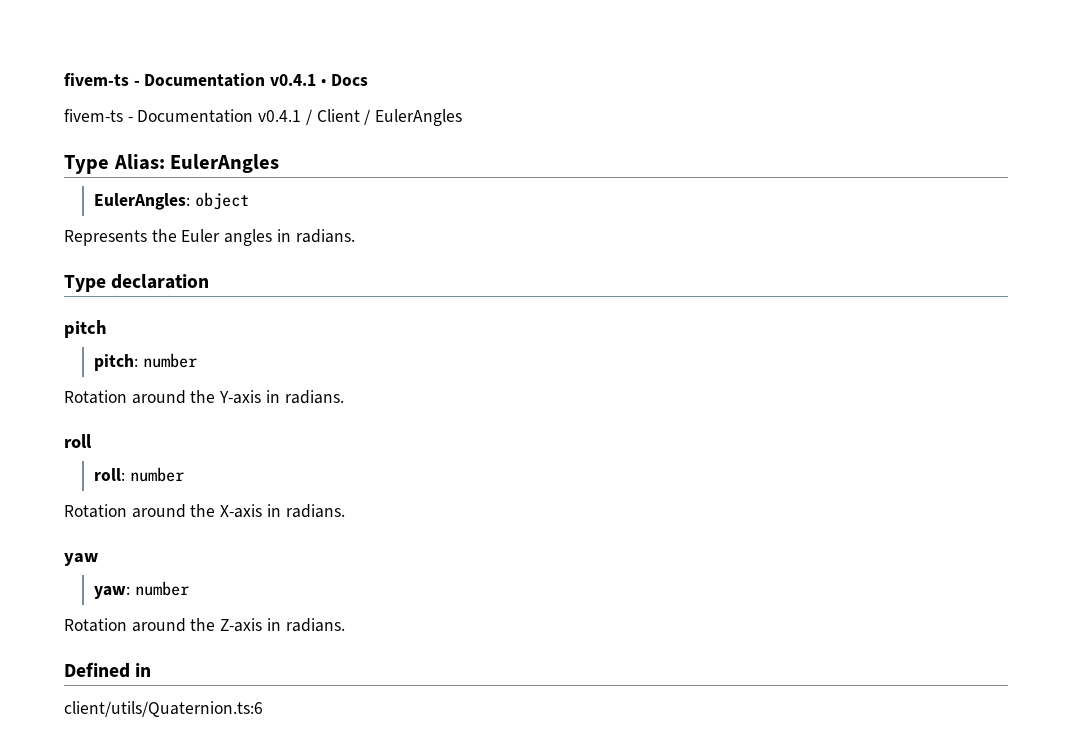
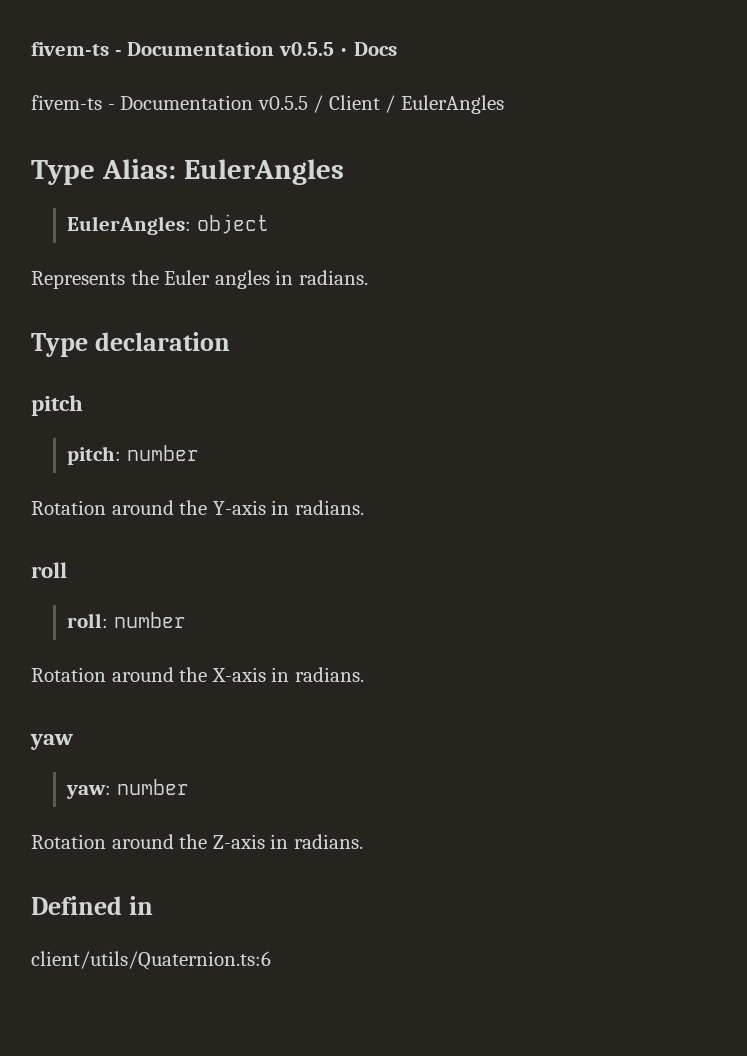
[64,73,317,87] fivem-ts - Documentation v0.4.1 -> [31,42,334,56] fivem-ts - Documentation v0.5.5
[258,110,302,122] v0.4.1 -> [257,96,308,110] v0.5.5

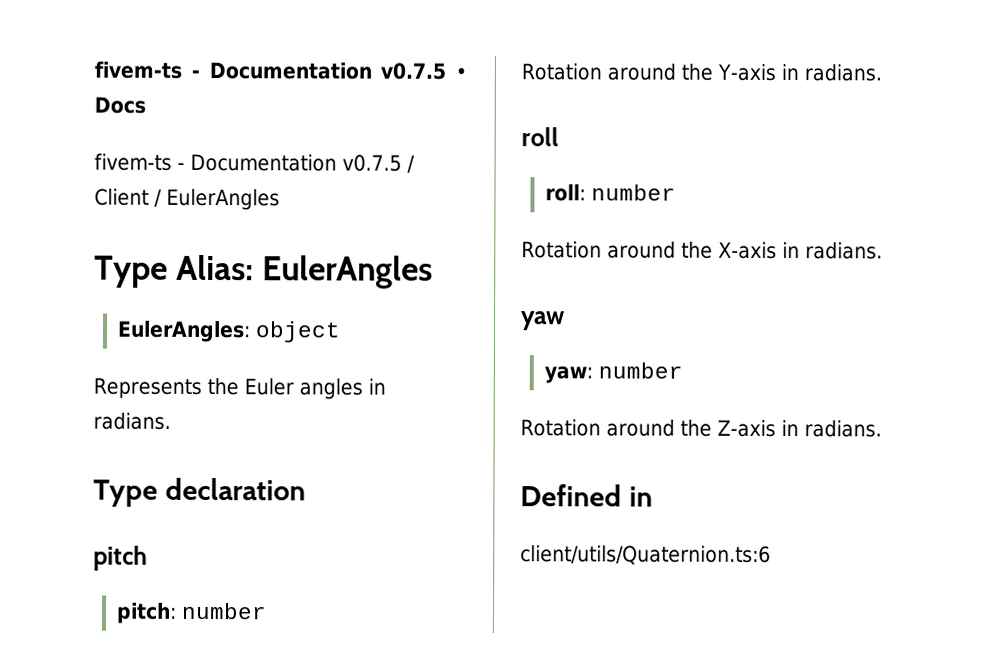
[31,42,334,56] fivem-ts - Documentation v0.5.5 -> [94,61,447,80] fivem-ts - Documentation v0.7.5
[257,96,308,110] v0.5.5 -> [342,154,402,172] v0.7.5

